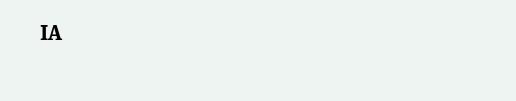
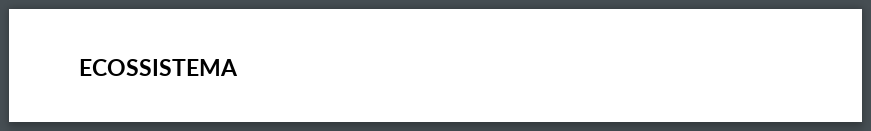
[40,25,63,40] IA -> [79,59,238,76] ECOSSISTEMA

